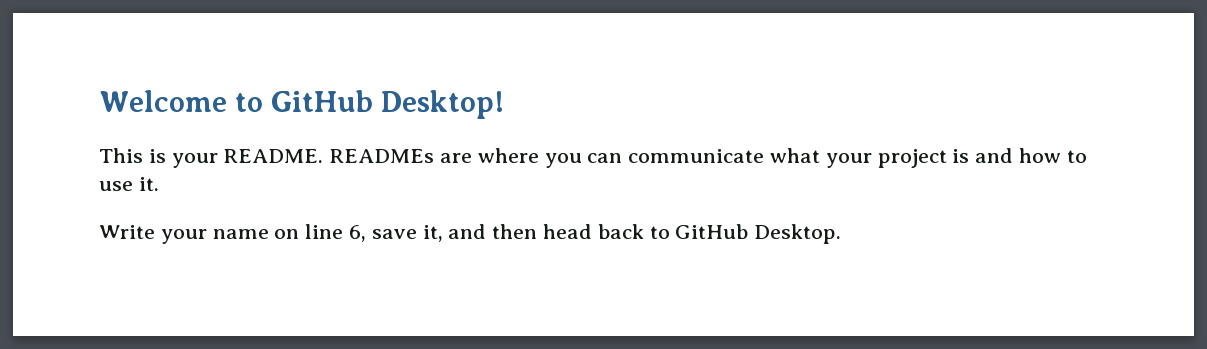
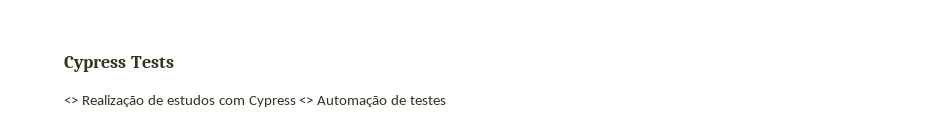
[99,90,505,119] [99,148,1087,168] [99,177,159,191] [99,224,842,244] Welcome to GitHub Desktop! // This is your README. READMEs are where you can communicate what your project is and how to use it. // Write your name on line 6, save it, and then head back to GitHub Desktop. -> [64,56,174,72] [64,95,447,107] Cypress Tests // <> Realização de estudos com Cypress <> Automação de testes

